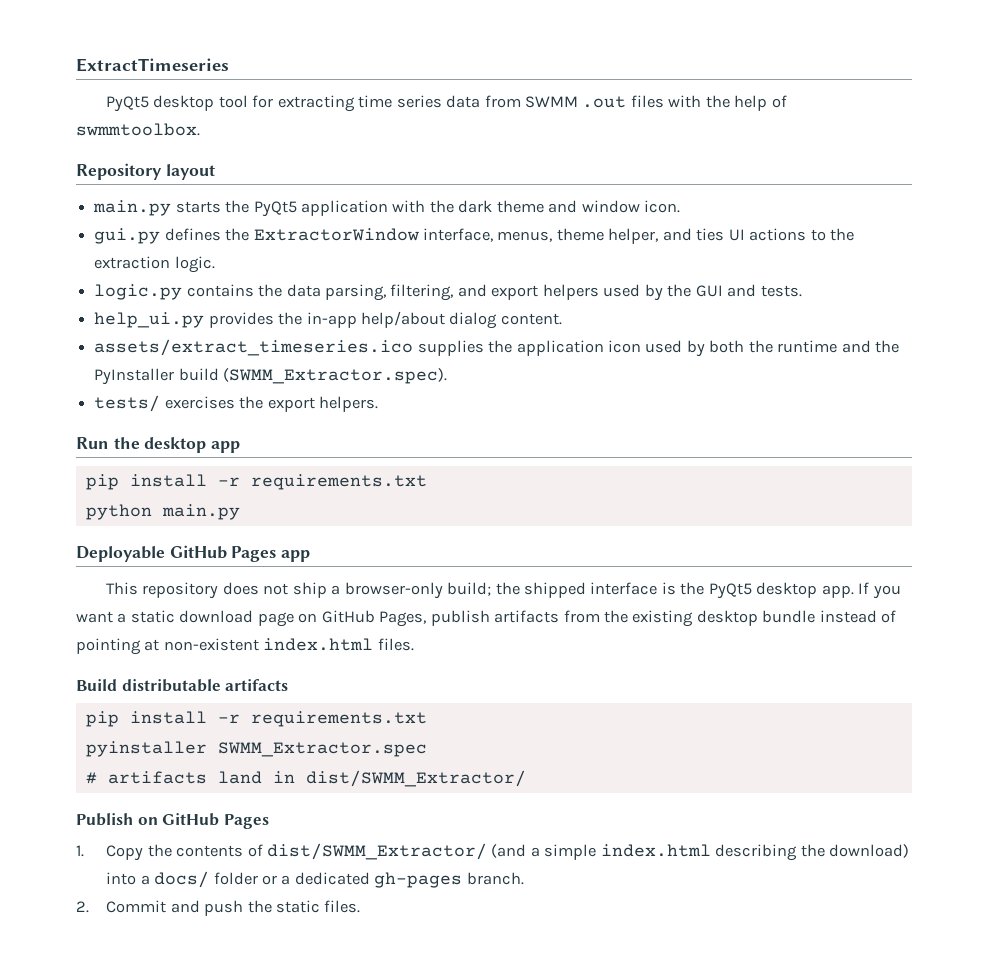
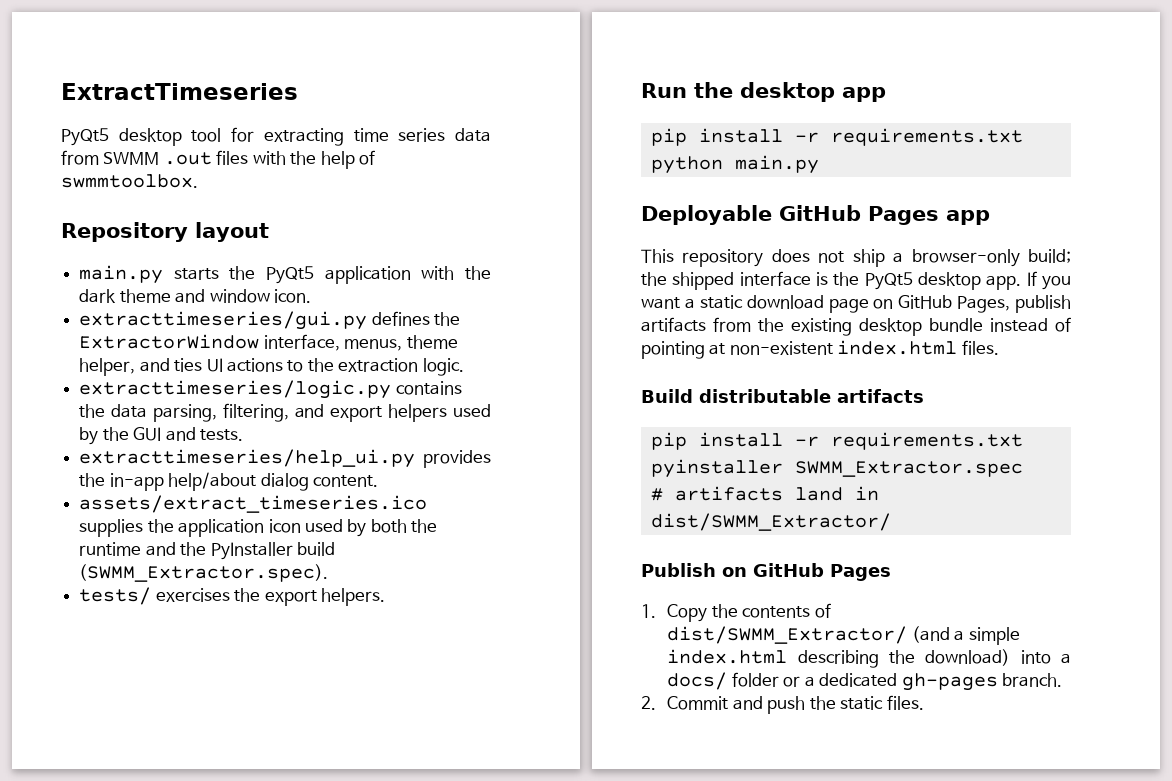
[94,228,161,244] gui.py -> [79,311,368,330] extracttimeseries/gui.py
[94,284,183,300] logic.py -> [79,380,392,399] extracttimeseries/logic.py
[94,312,205,328] help_ui.py -> [79,449,416,468] extracttimeseries/help_ui.py

